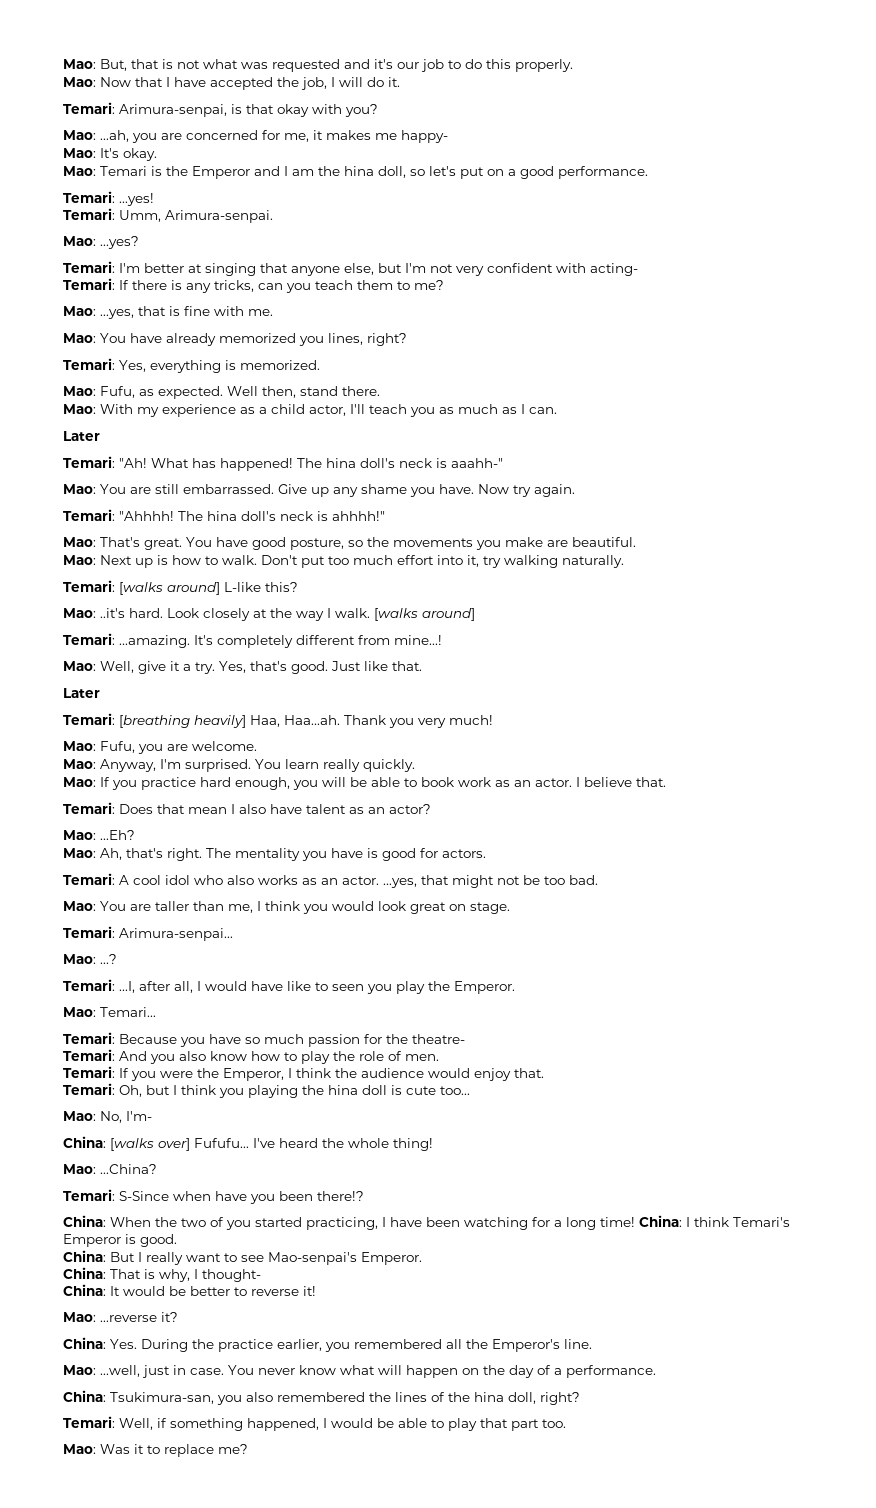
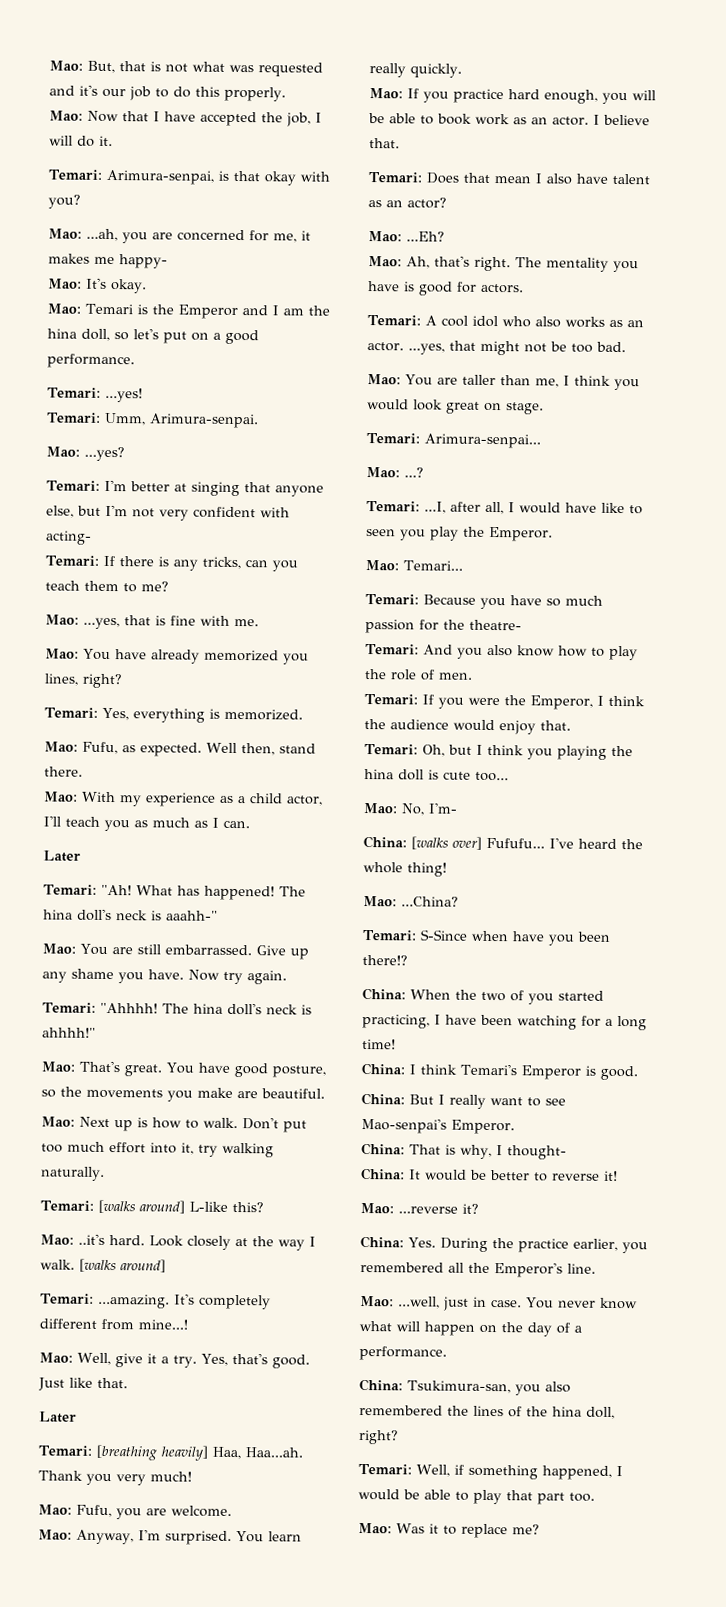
(635, 1222) none -> (396, 1044) //

